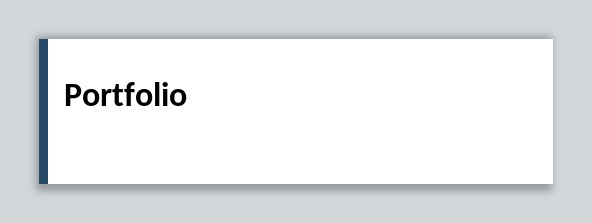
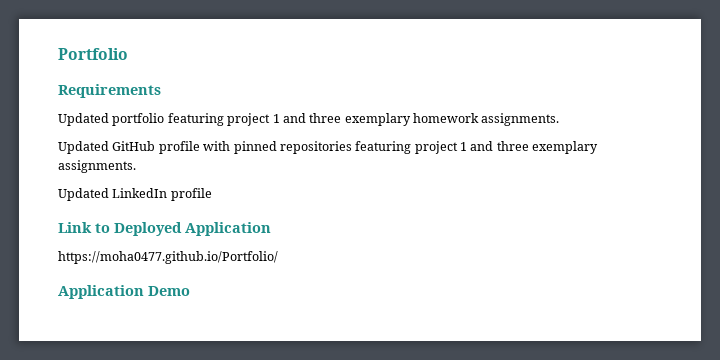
(187, 94) none -> [58,84,161,98] [58,113,560,126] [58,141,599,154] [58,160,136,173] [58,188,212,201] [58,222,271,236] [58,251,278,264] [58,285,190,299] // Requirements // Updated portfolio featuring project 1 and three exemplary homework assignments. // Updated GitHub profile with pinned repositories featuring project 1 and three exemplary assignments. // Updated LinkedIn profile // Link to Deployed Application // https://moha0477.github.io/Portfolio/ // Application Demo

